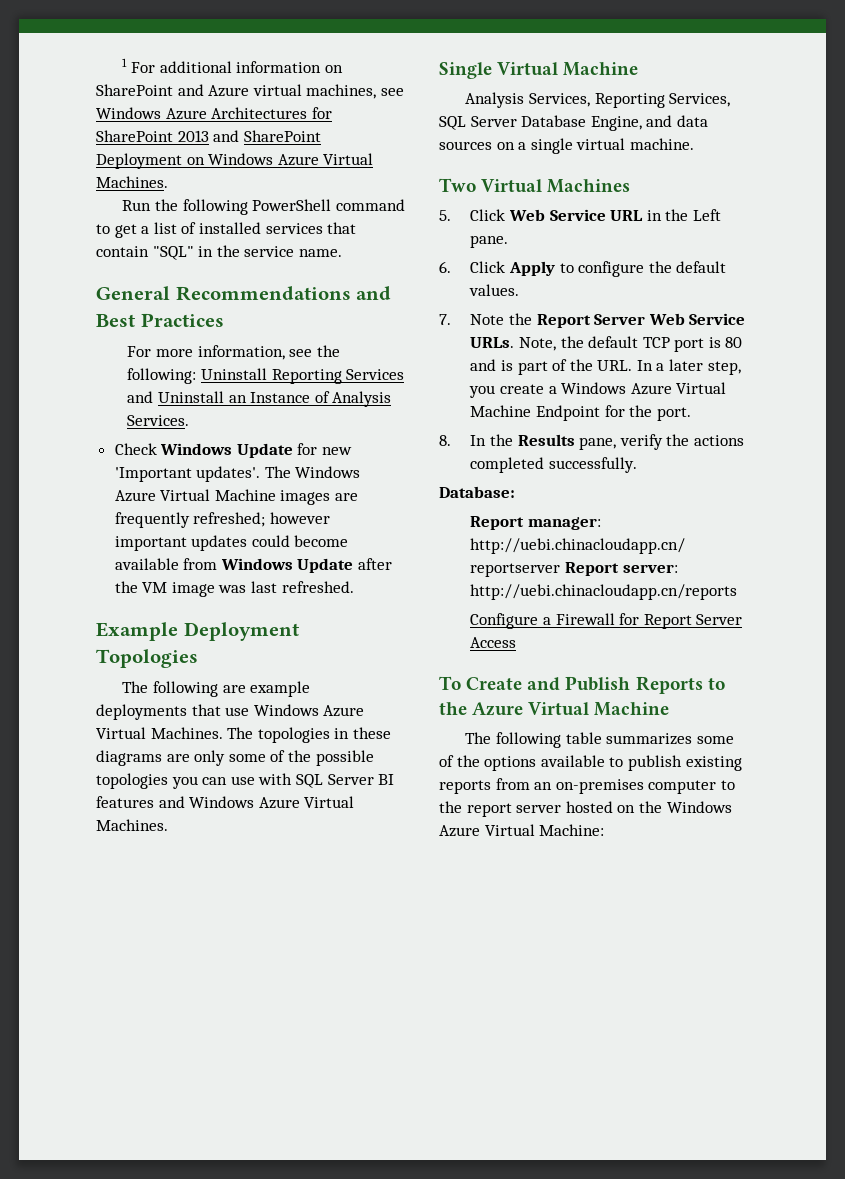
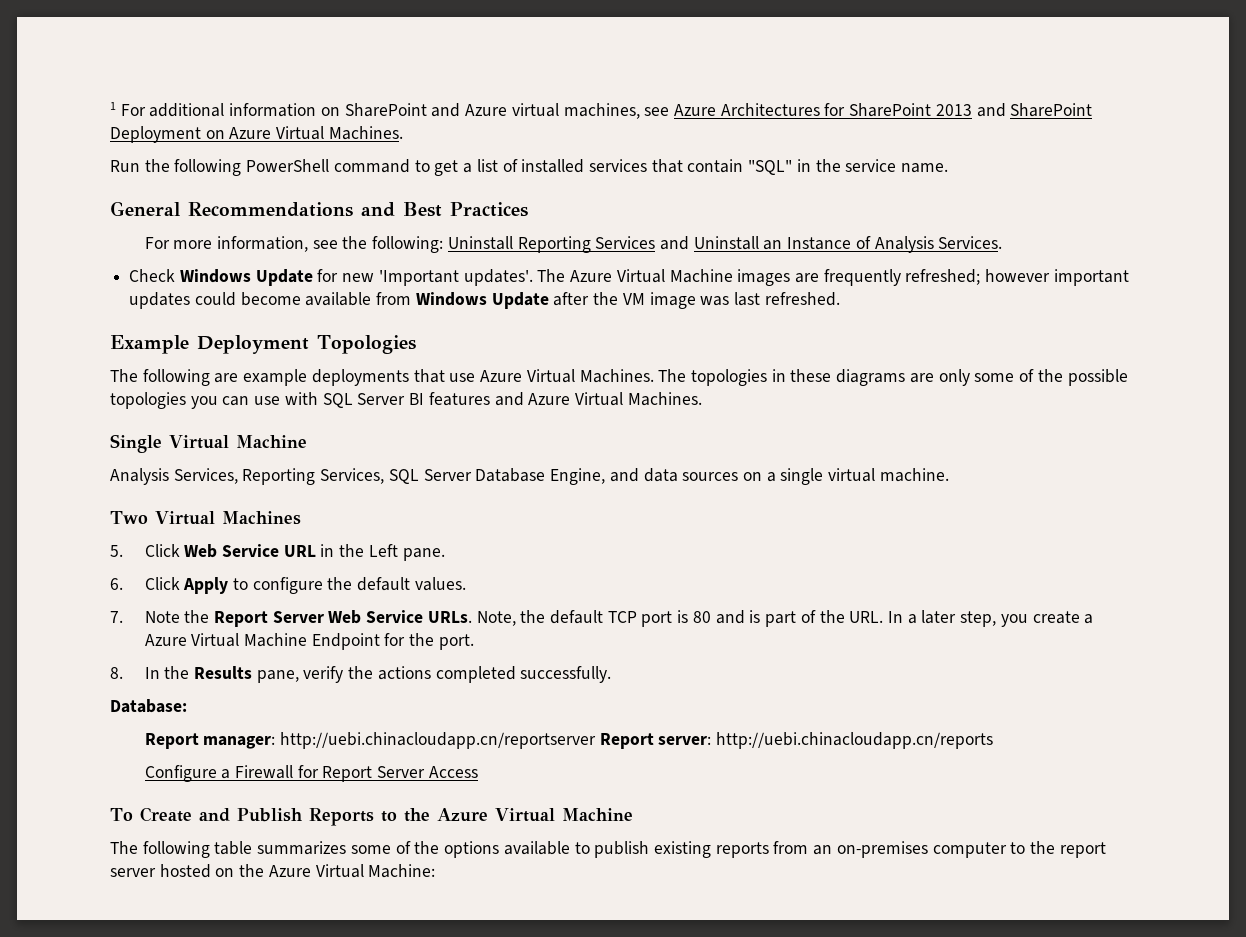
[96,107,161,119] Windows -> (670, 111) none
[208,153,274,165] Windows -> (225, 134) none
[295,466,361,478] Windows -> (566, 275) none
[253,704,319,716] Windows -> (476, 377) none
[189,796,255,808] Windows -> (524, 399) none
[561,382,627,394] Windows -> (1094, 619) none
[666,801,732,813] Windows -> (265, 870) none

